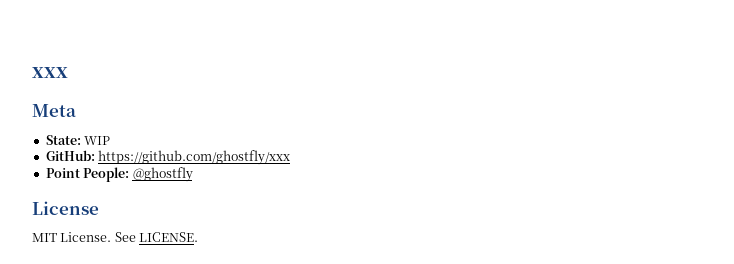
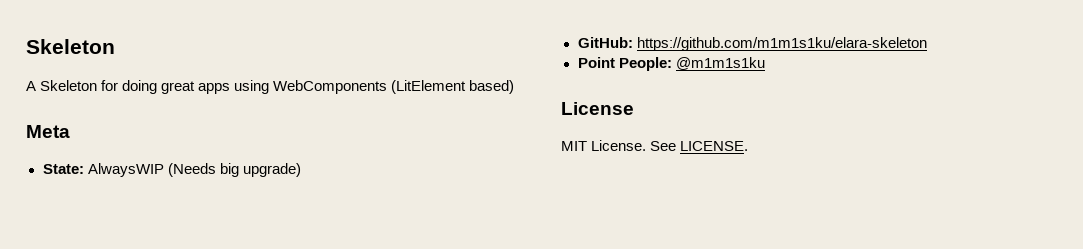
[32,67,68,78] [32,104,76,117] [45,135,111,145] xxx // Meta // State: WIP -> [26,39,115,54] [26,80,515,94] [26,125,70,138] [42,163,301,177] Skeleton // A Skeleton for doing great apps using WebComponents (LitElement based) // Meta // State: AlwaysWIP (Needs big upgrade)
[98,150,291,165] https://github.com/ghostfly/xxx -> [636,37,927,51] https://github.com/m1m1s1ku/elara-skeleton
[132,167,193,182] @ghostfly -> [675,57,765,70] @m1m1s1ku

